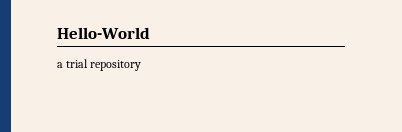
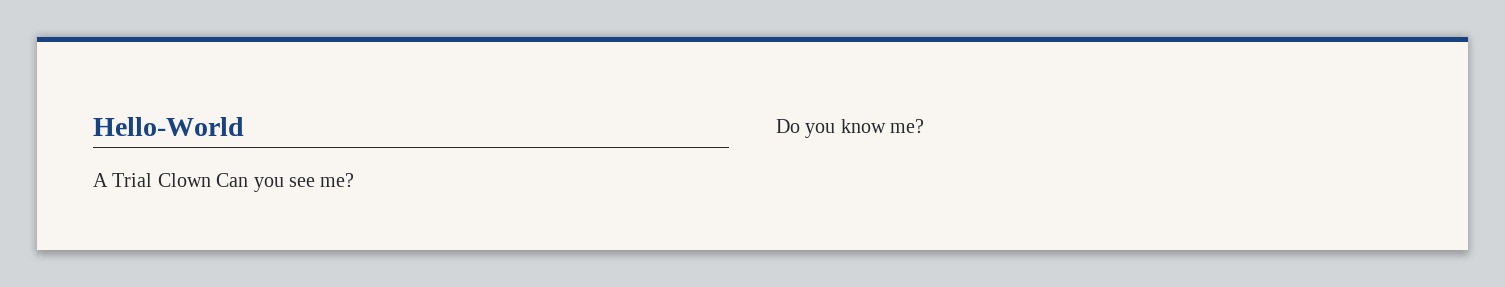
[57,59,142,71] a trial repository -> [93,173,355,192] [776,119,925,138] A Trial Clown Can you see me? // Do you know me?

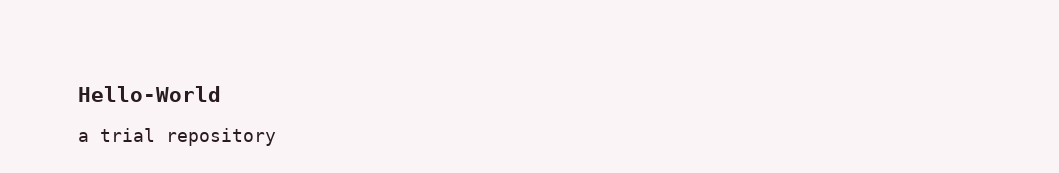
[93,173,355,192] [776,119,925,138] A Trial Clown Can you see me? // Do you know me? -> [78,128,276,146] a trial repository

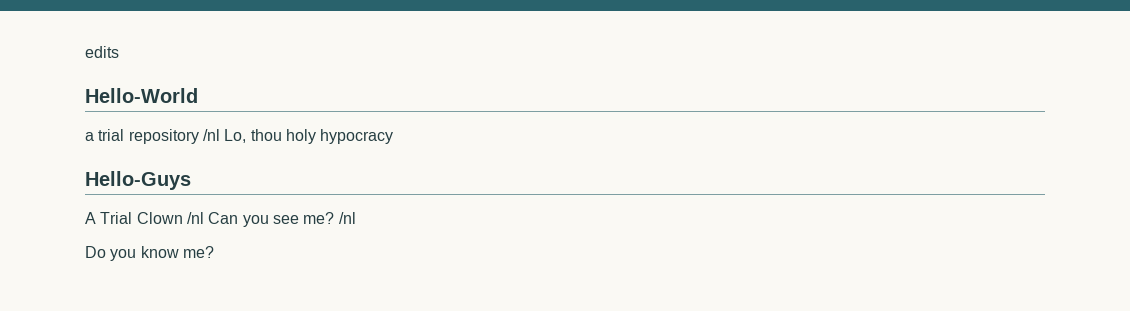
(78, 94) none -> [85,46,119,58] edits //
(276, 137) none -> [202,129,394,144] [85,171,191,190] [85,212,356,227] [85,246,214,261] /nl Lo, thou holy hypocracy // Hello-Guys // A Trial Clown /nl Can you see me? /nl // Do you know me?

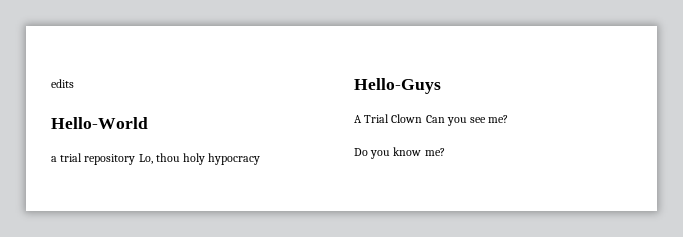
[202,129,220,141] /nl -> (136, 159) none
[186,212,204,224] /nl -> (423, 118) none
[338,212,356,224] /nl -> (509, 119) none

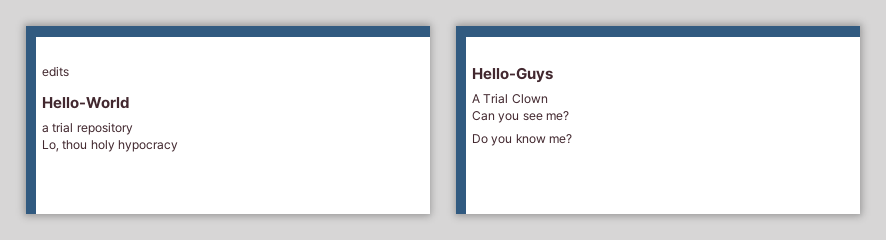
(136, 159) none -> (133, 128) //
(423, 118) none -> (548, 99) //

